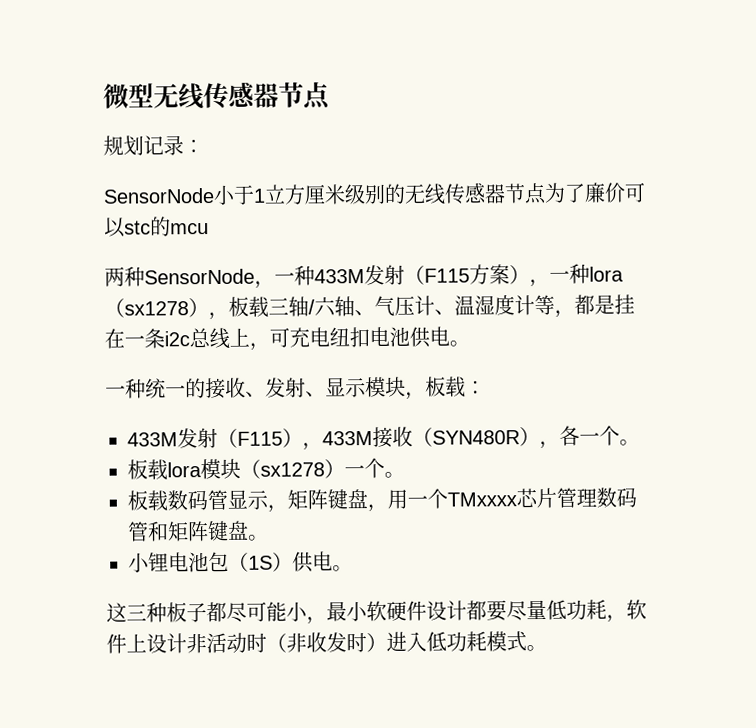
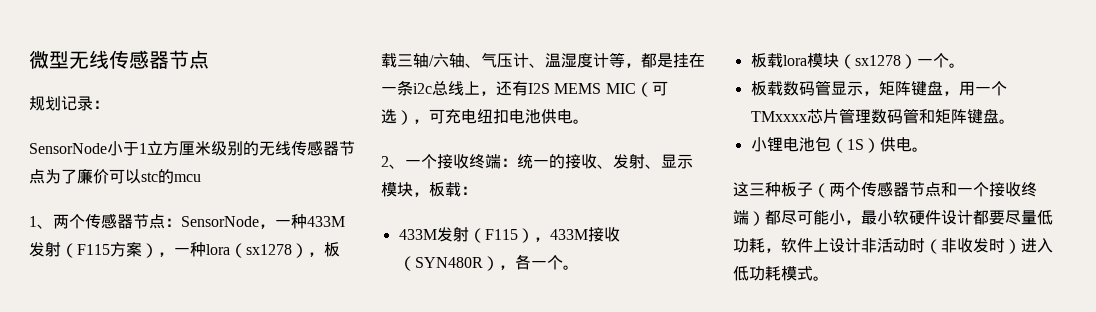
[104,266,145,287] 两种 -> [29,213,181,229] 1、两个传感器节点：
(270, 346) none -> [496,81,668,97] [381,109,429,125] 还有I2S MEMS MIC（可选），
[105,378,146,399] 一种 -> [381,154,517,169] 2、一个接收终端：
(207, 613) none -> [813,181,1037,198] [733,210,765,226] （两个传感器节点和一个接收终端）

